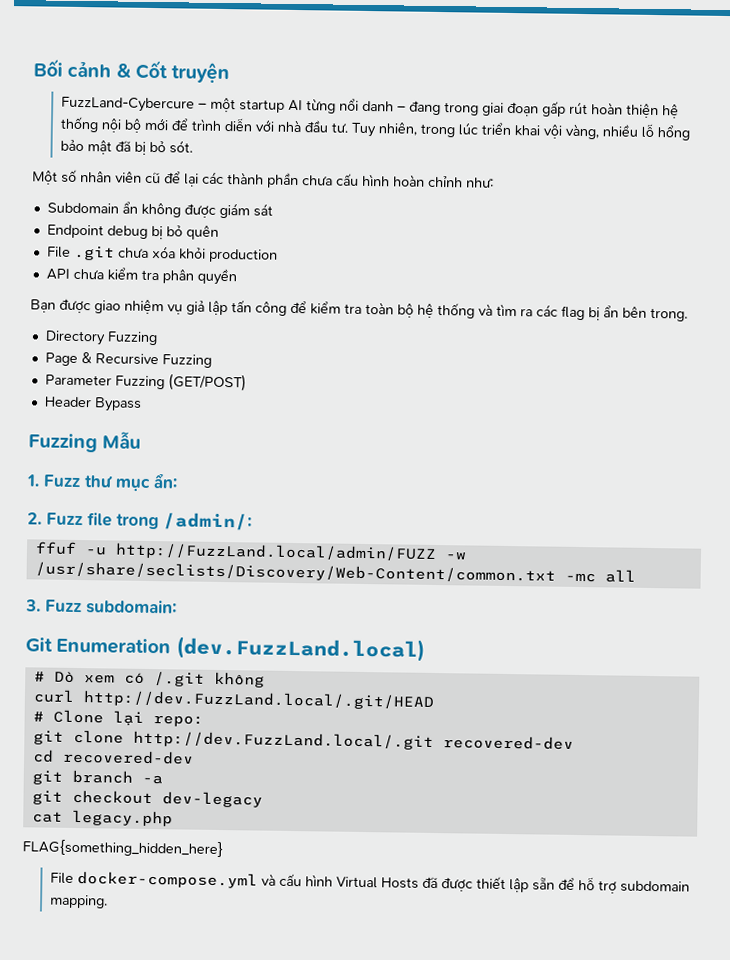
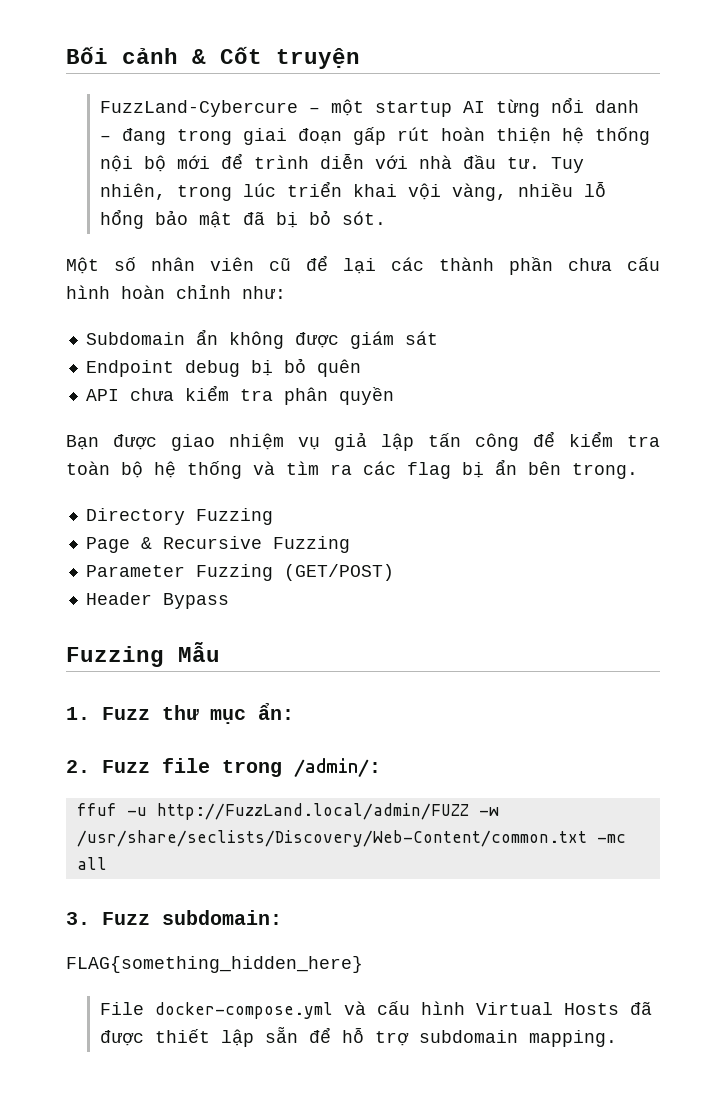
[46,245,278,263] // File .git chưa xóa khỏi production -> (361, 368) none
[25,636,425,662] [33,671,265,688] [32,689,435,710] [32,709,204,727] [32,729,574,750] [32,749,194,765] [31,769,163,785] [31,789,263,808] [31,809,173,827] // Git Enumeration (dev.FuzzLand.local) // # Dò xem có /.git không // curl http://dev.FuzzLand.local/.git/HEAD // # Clone lại repo: // git clone http://dev.FuzzLand.local/.git recovered-dev // cd recovered-dev // git branch -a // git checkout dev-legacy // cat legacy.php -> (282, 917) none

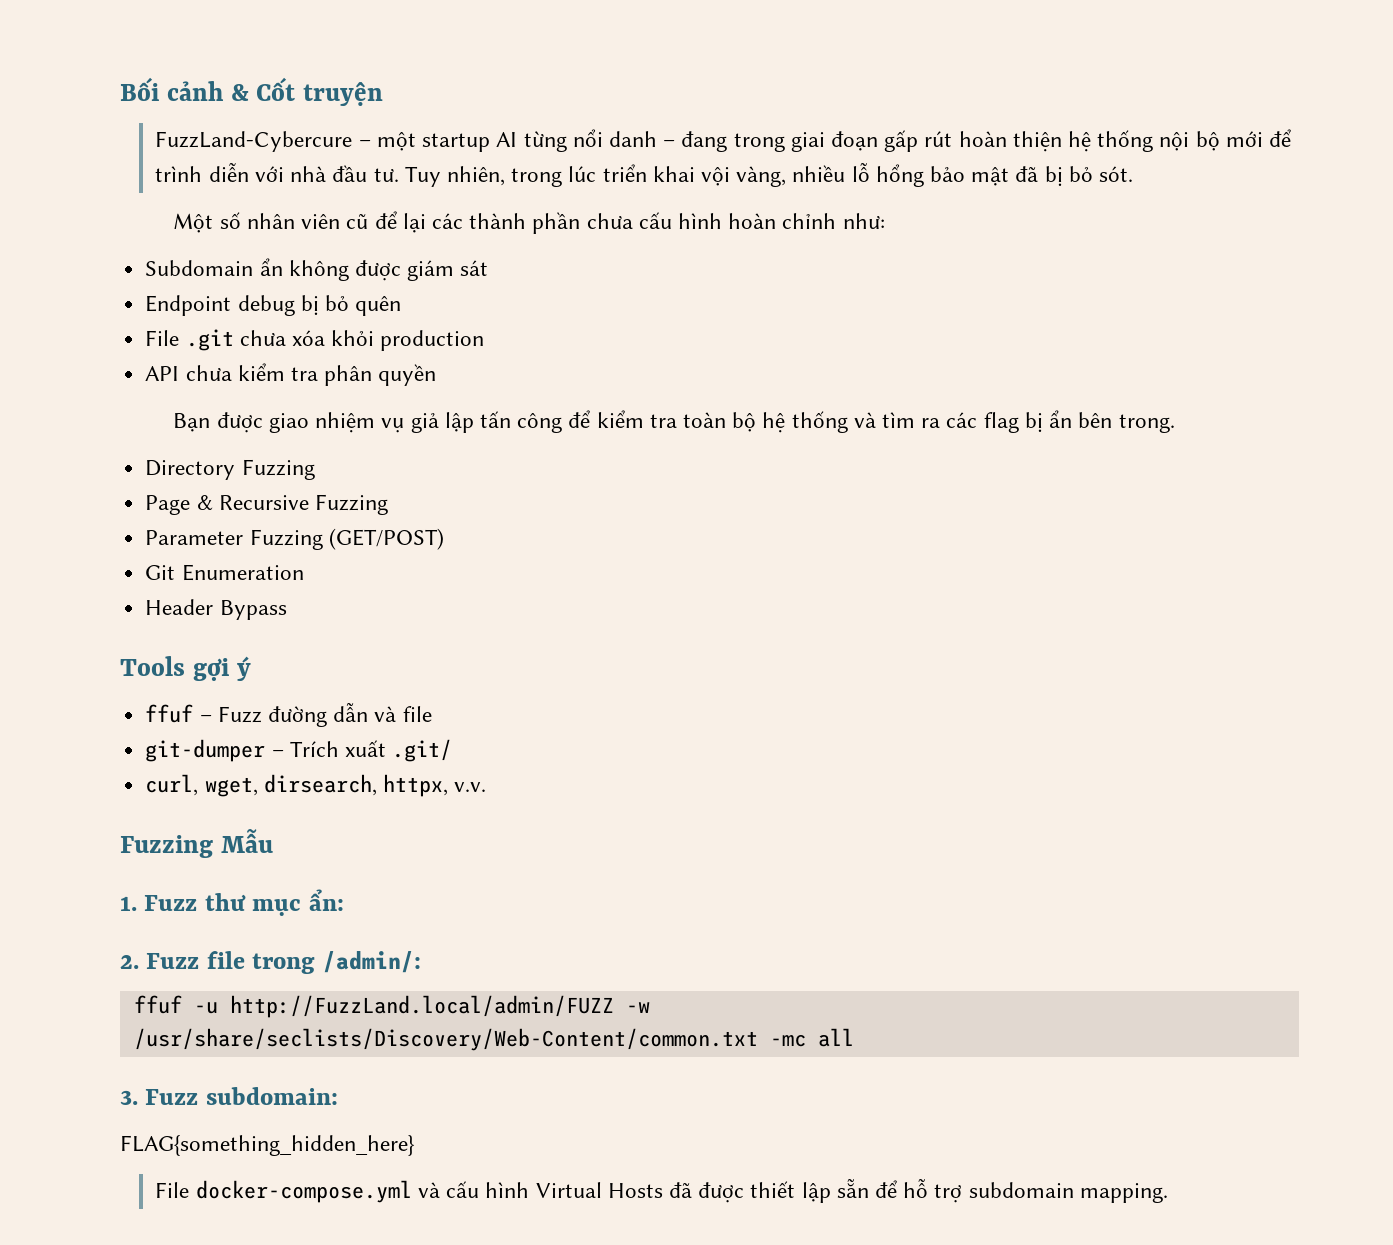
(361, 368) none -> [145,329,485,351] // File .git chưa xóa khỏi production
(394, 572) none -> [145,564,304,581] // Git Enumeration
(229, 601) none -> [120,656,251,681] [145,702,432,727] [145,739,453,762] [145,774,487,797] // Tools gợi ý // ffuf – Fuzz đường dẫn và file // git-dumper – Trích xuất .git/ // curl, wget, dirsearch, httpx, v.v.

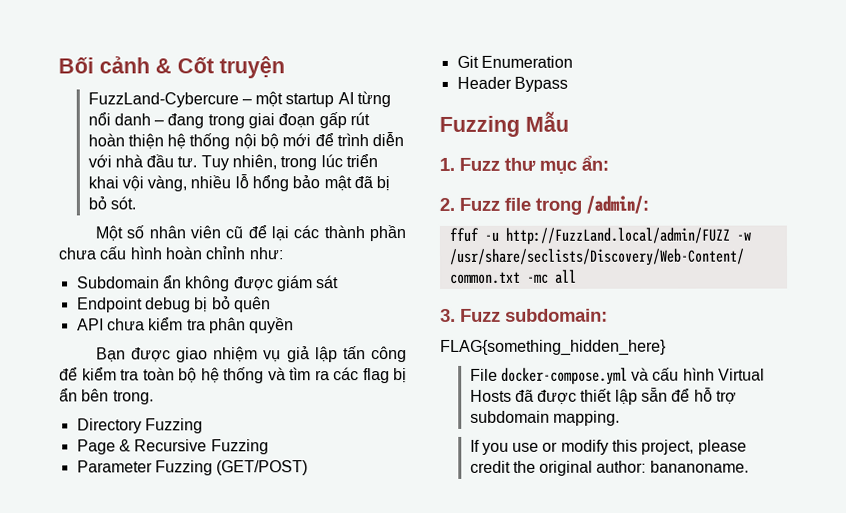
[145,329,485,351] // File .git chưa xóa khỏi production -> (271, 304) none
[120,656,251,681] [145,702,432,727] [145,739,453,762] [145,774,487,797] // Tools gợi ý // ffuf – Fuzz đường dẫn và file // git-dumper – Trích xuất .git/ // curl, wget, dirsearch, httpx, v.v. -> (568, 84) none
(1168, 1193) none -> [469,439,747,455] [469,460,749,476] // If you use or modify this project, please credit the original author: bananoname.

